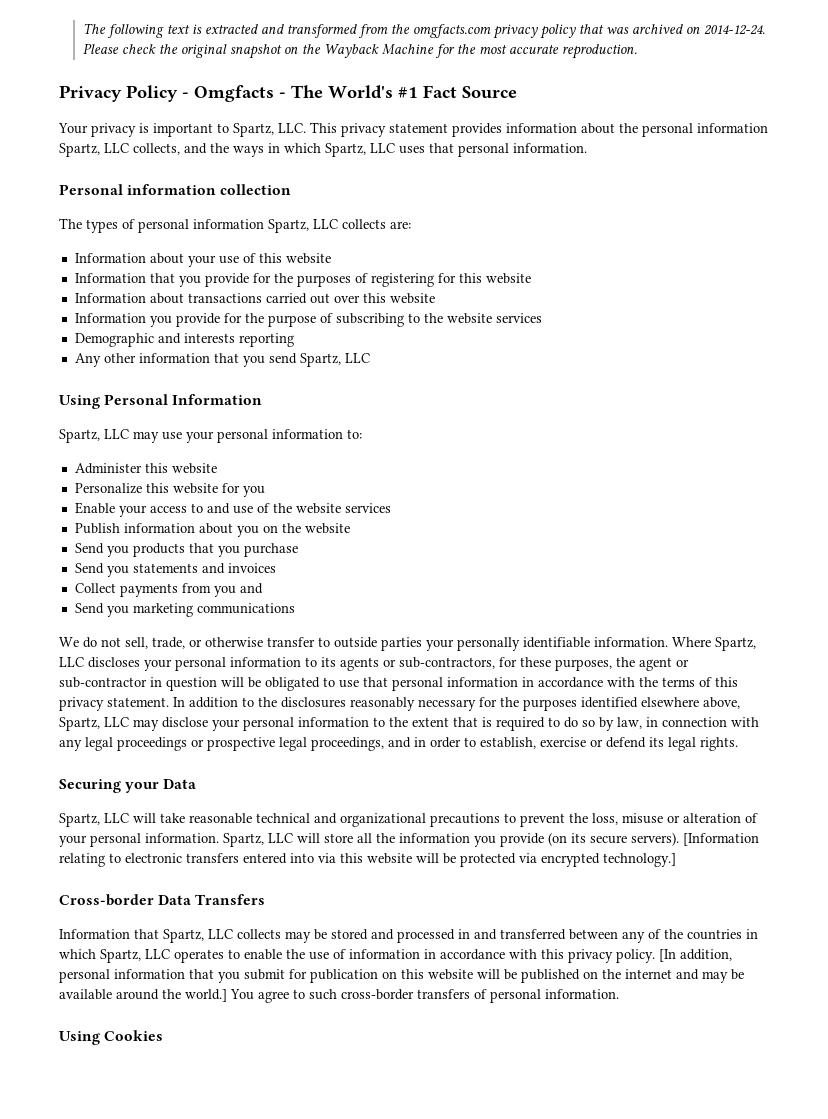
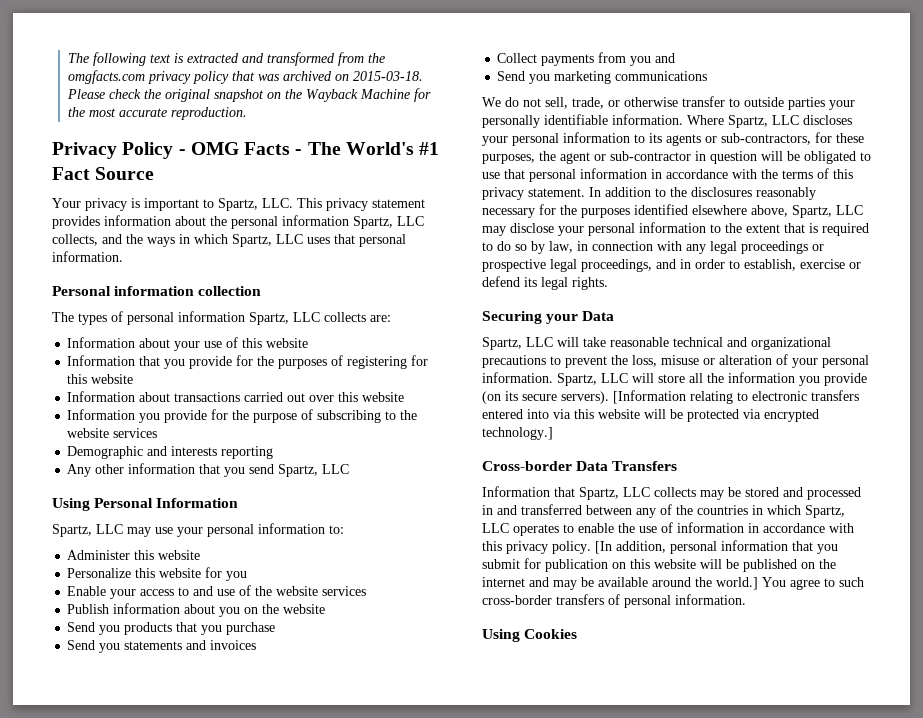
[704,25,766,35] 2014-12-24. -> [352,71,423,81] 2015-03-18.
[194,85,274,102] Omgfacts -> [190,142,291,155] OMG Facts

